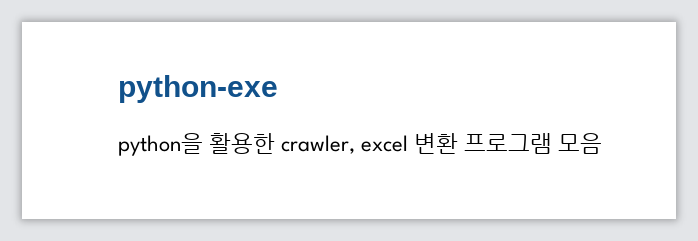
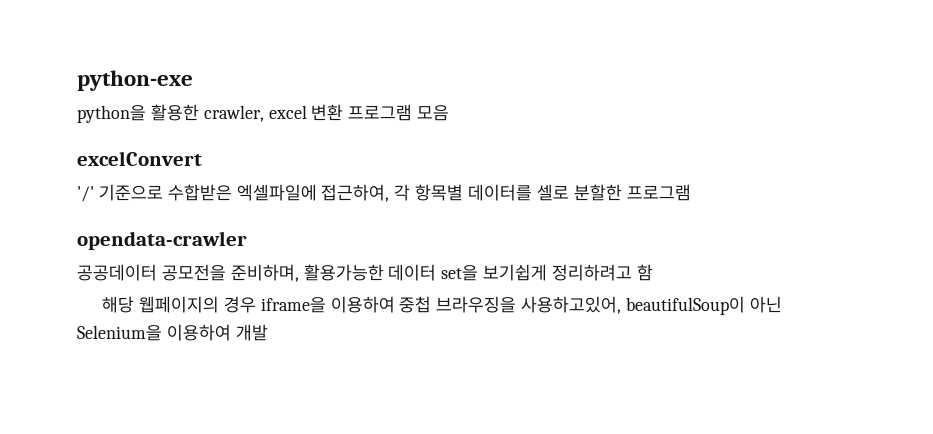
(603, 143) none -> [77,151,202,166] [77,184,691,202] [77,231,247,250] [77,264,653,282] [102,296,782,315] [77,324,268,341] // excelConvert // '/' 기준으로 수합받은 엑셀파일에 접근하여, 각 항목별 데이터를 셀로 분할한 프로그램 // opendata-crawler // 공공데이터 공모전을 준비하며, 활용가능한 데이터 set을 보기쉽게 정리하려고 함 // 해당 웹페이지의 경우 iframe을 이용하여 중첩 브라우징을 사용하고있어, beautifulSoup이 아닌 Selenium을 이용하여 개발

